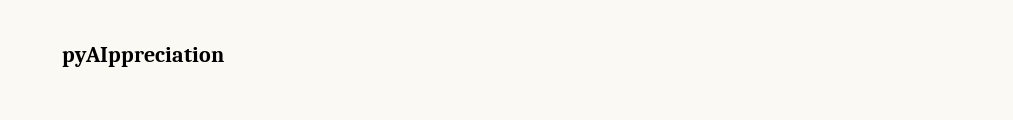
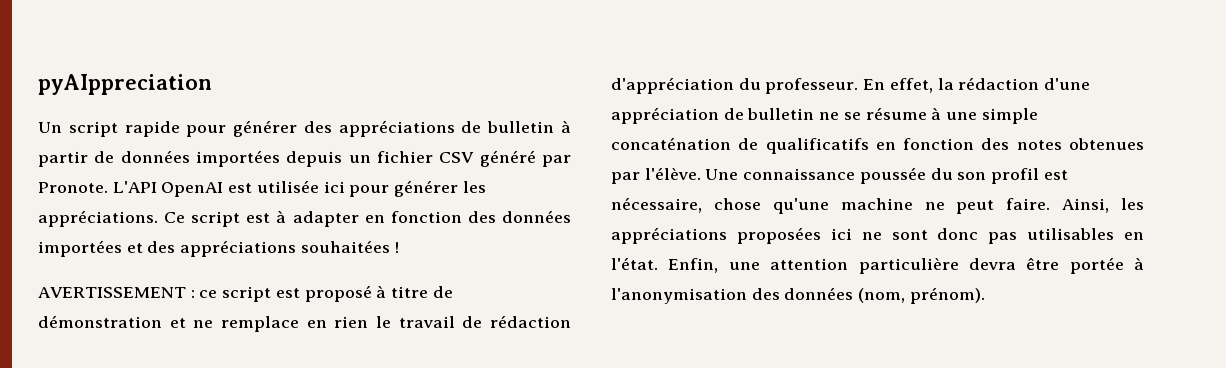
(224, 57) none -> [38,120,571,137] [38,150,571,167] [38,180,486,197] [38,210,571,227] [38,240,399,257] [38,285,453,302] [38,315,572,332] [611,77,1091,94] [611,107,1038,124] [611,137,1144,154] [611,167,1068,184] [611,197,1144,214] [611,227,1144,244] [611,257,1144,274] [611,287,985,304] // Un script rapide pour générer des appréciations de bulletin à partir de données importées depuis un fichier CSV généré par Pronote. L'API OpenAI est utilisée ici pour générer les appréciations. Ce script est à adapter en fonction des données importées et des appréciations souhaitées ! // AVERTISSEMENT : ce script est proposé à titre de démonstration et ne remplace en rien le travail de rédaction d'appréciation du professeur. En effet, la rédaction d'une appréciation de bulletin ne se résume à une simple concaténation de qualificatifs en fonction des notes obtenues par l'élève. Une connaissance poussée du son profil est nécessaire, chose qu'une machine ne peut faire. Ainsi, les appréciations proposées ici ne sont donc pas utilisables en l'état. Enfin, une attention particulière devra être portée à l'anonymisation des données (nom, prénom).

